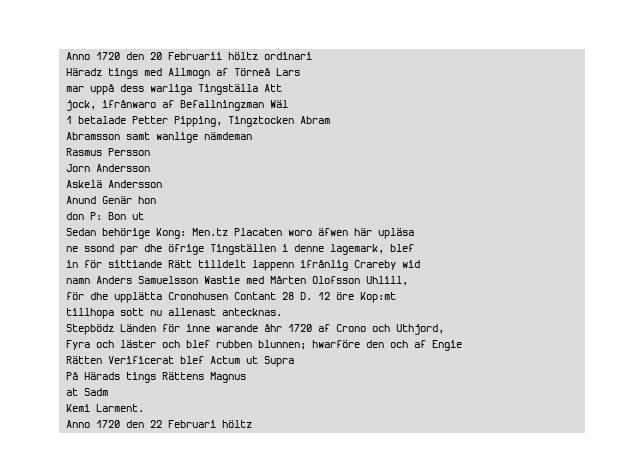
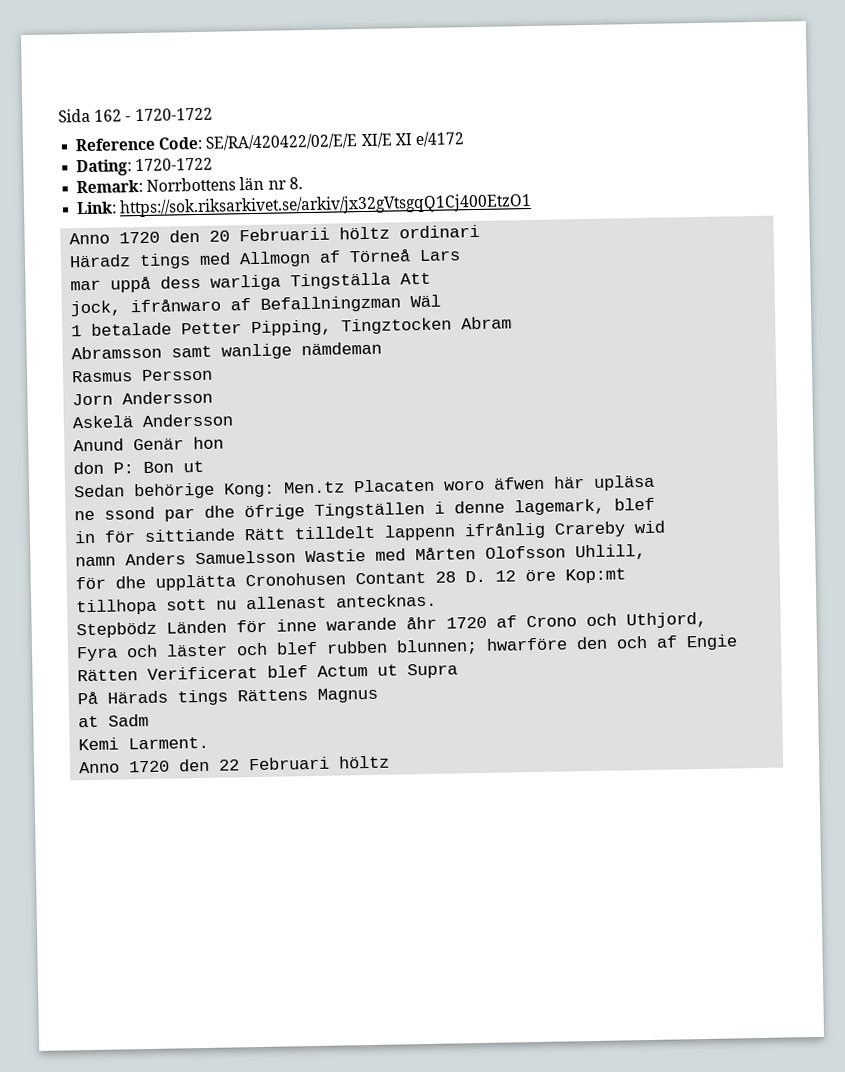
(65, 56) none -> [58,107,213,123] [75,131,464,152] [76,157,214,177] [76,176,303,194] [76,192,533,218] Sida 162 - 1720-1722 // Reference Code: SE/RA/420422/02/E/E XI/E XI e/4172 // Dating: 1720-1722 // Remark: Norrbottens län nr 8. // Link: https://sok.riksarkivet.se/arkiv/jx32gVtsgqQ1Cj400EtzO1 //

